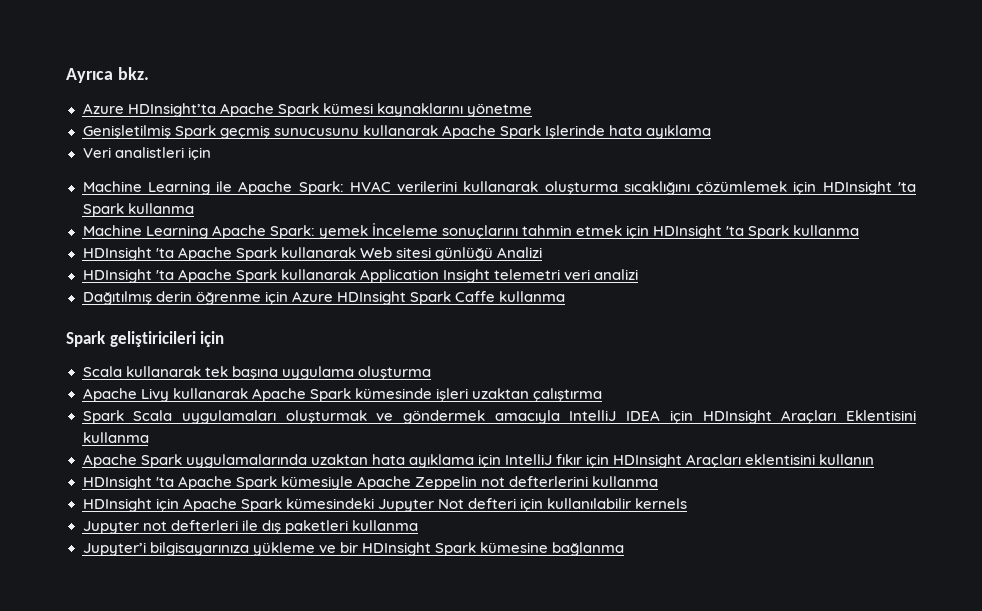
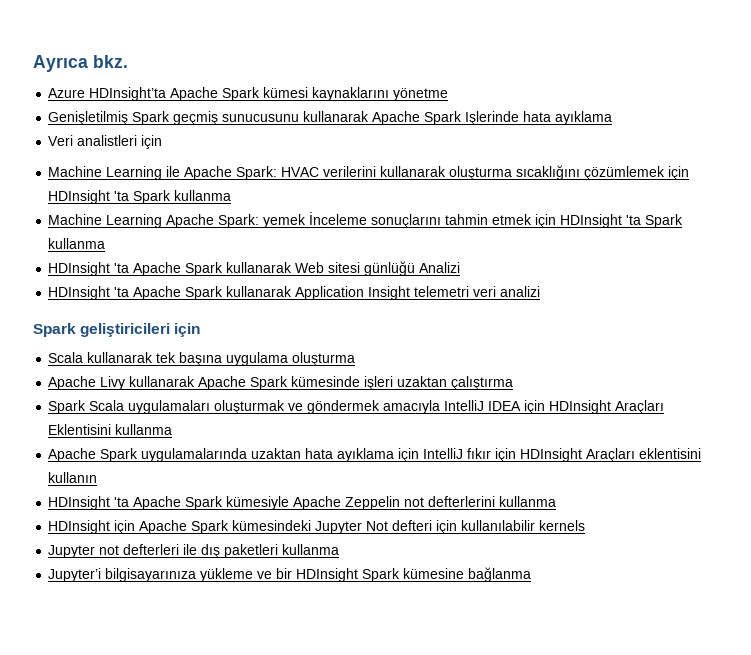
[82,291,565,305] // Dağıtılmış derin öğrenme için Azure HDInsight Spark Caffe kullanma -> (541, 291) none

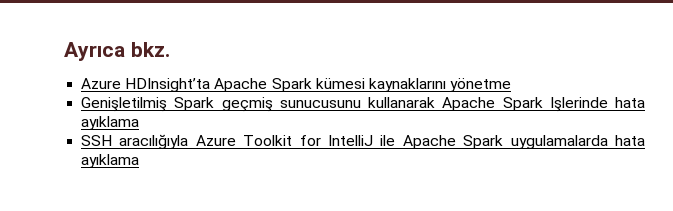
[48,135,163,149] [48,165,690,180] [48,190,232,204] [48,212,684,228] [48,238,106,249] [48,261,461,276] [48,286,541,300] [33,323,201,337] [48,352,356,366] [48,376,514,390] [48,400,665,414] [48,424,173,435] [48,448,702,462] [48,472,98,483] [48,496,557,510] [48,520,586,534] [48,544,340,558] [48,567,532,582] Veri analistleri için // Machine Learning ile Apache Spark: HVAC verilerini kullanarak oluşturma sıcaklığını çözümlemek için HDInsight 'ta Spark kullanma // Machine Learning Apache Spark: yemek İnceleme sonuçlarını tahmin etmek için HDInsight 'ta Spark kullanma // HDInsight 'ta Apache Spark kullanarak Web sitesi günlüğü Analizi // HDInsight 'ta Apache Spark kullanarak Application Insight telemetri veri analizi // Spark geliştiricileri için // Scala kullanarak tek başına uygulama oluşturma // Apache Livy kullanarak Apache Spark kümesinde işleri uzaktan çalıştırma // Spark Scala uygulamaları oluşturmak ve göndermek amacıyla IntelliJ IDEA için HDInsight Araçları Eklentisini kullanma // Apache Spark uygulamalarında uzaktan hata ayıklama için IntelliJ fıkır için HDInsight Araçları eklentisini kullanın // HDInsight 'ta Apache Spark kümesiyle Apache Zeppelin not defterlerini kullanma // HDInsight için Apache Spark kümesindeki Jupyter Not defteri için kullanılabilir kernels // Jupyter not defterleri ile dış paketleri kullanma // Jupyter’i bilgisayarınıza yükleme ve bir HDInsight Spark kümesine bağlanma -> [81,134,645,149] [81,154,140,168] SSH aracılığıyla Azure Toolkit for IntelliJ ile Apache Spark uygulamalarda hata ayıklama

